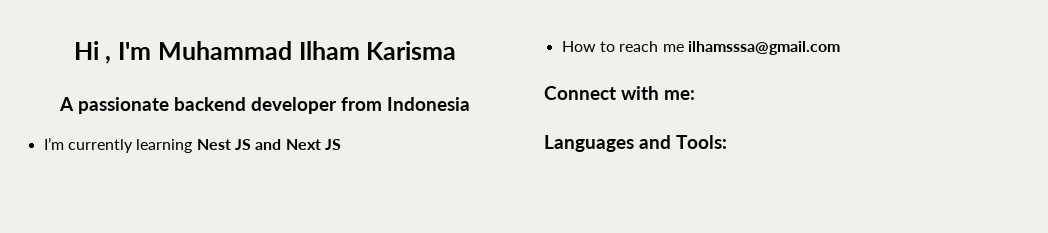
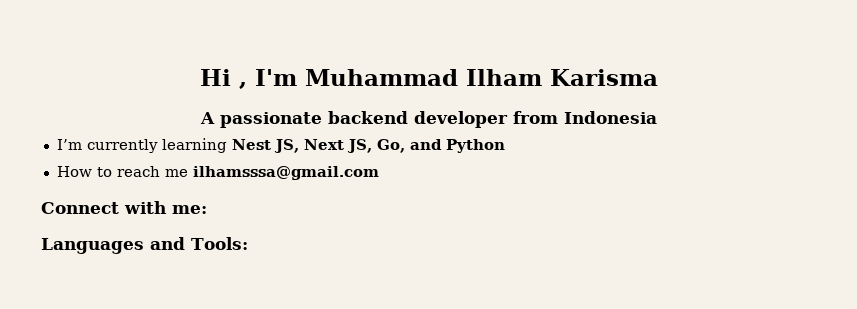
[234,139,341,150] JS and Next JS -> [273,139,505,153] JS, Next JS, Go, and Python

